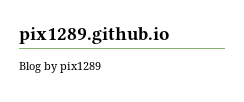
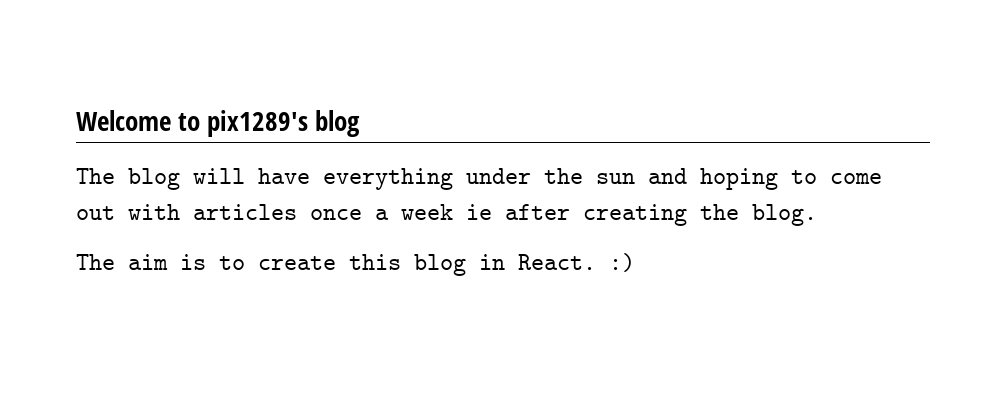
[19,27,169,44] [19,62,101,73] pix1289.github.io // Blog by pix1289 -> [76,110,361,137] [76,168,882,190] [76,204,817,226] [76,253,635,276] Welcome to pix1289's blog // The blog will have everything under the sun and hoping to come out with articles once a week ie after creating the blog. // The aim is to create this blog in React. :)

